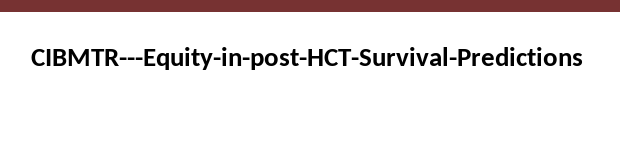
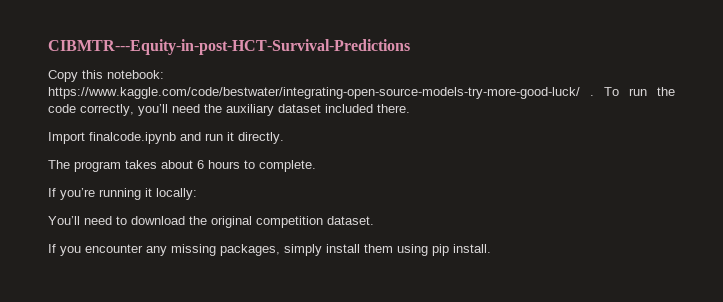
(583, 58) none -> [48,70,164,82] [48,87,675,99] [48,104,410,116] [48,132,284,144] [48,160,316,172] [48,188,197,200] [48,216,374,228] [48,244,491,256] // Copy this notebook: https://www.kaggle.com/code/bestwater/integrating-open-source-models-try-more-good-luck/ . To run the code correctly, you’ll need the auxiliary dataset included there. // Import finalcode.ipynb and run it directly. // The program takes about 6 hours to complete. // If you’re running it locally: // You’ll need to download the original competition dataset. // If you encounter any missing packages, simply install them using pip install.

